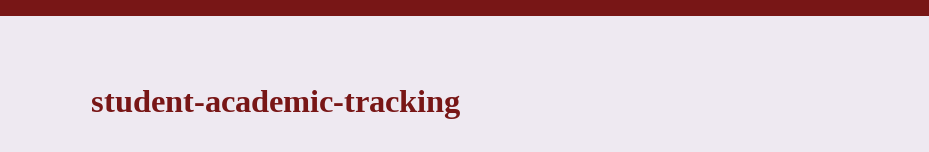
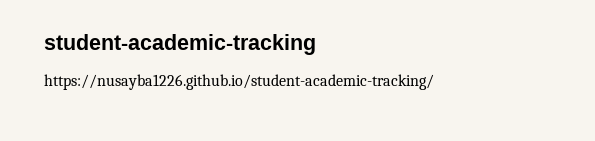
(460, 104) none -> [44,74,434,90] // https://nusayba1226.github.io/student-academic-tracking/

